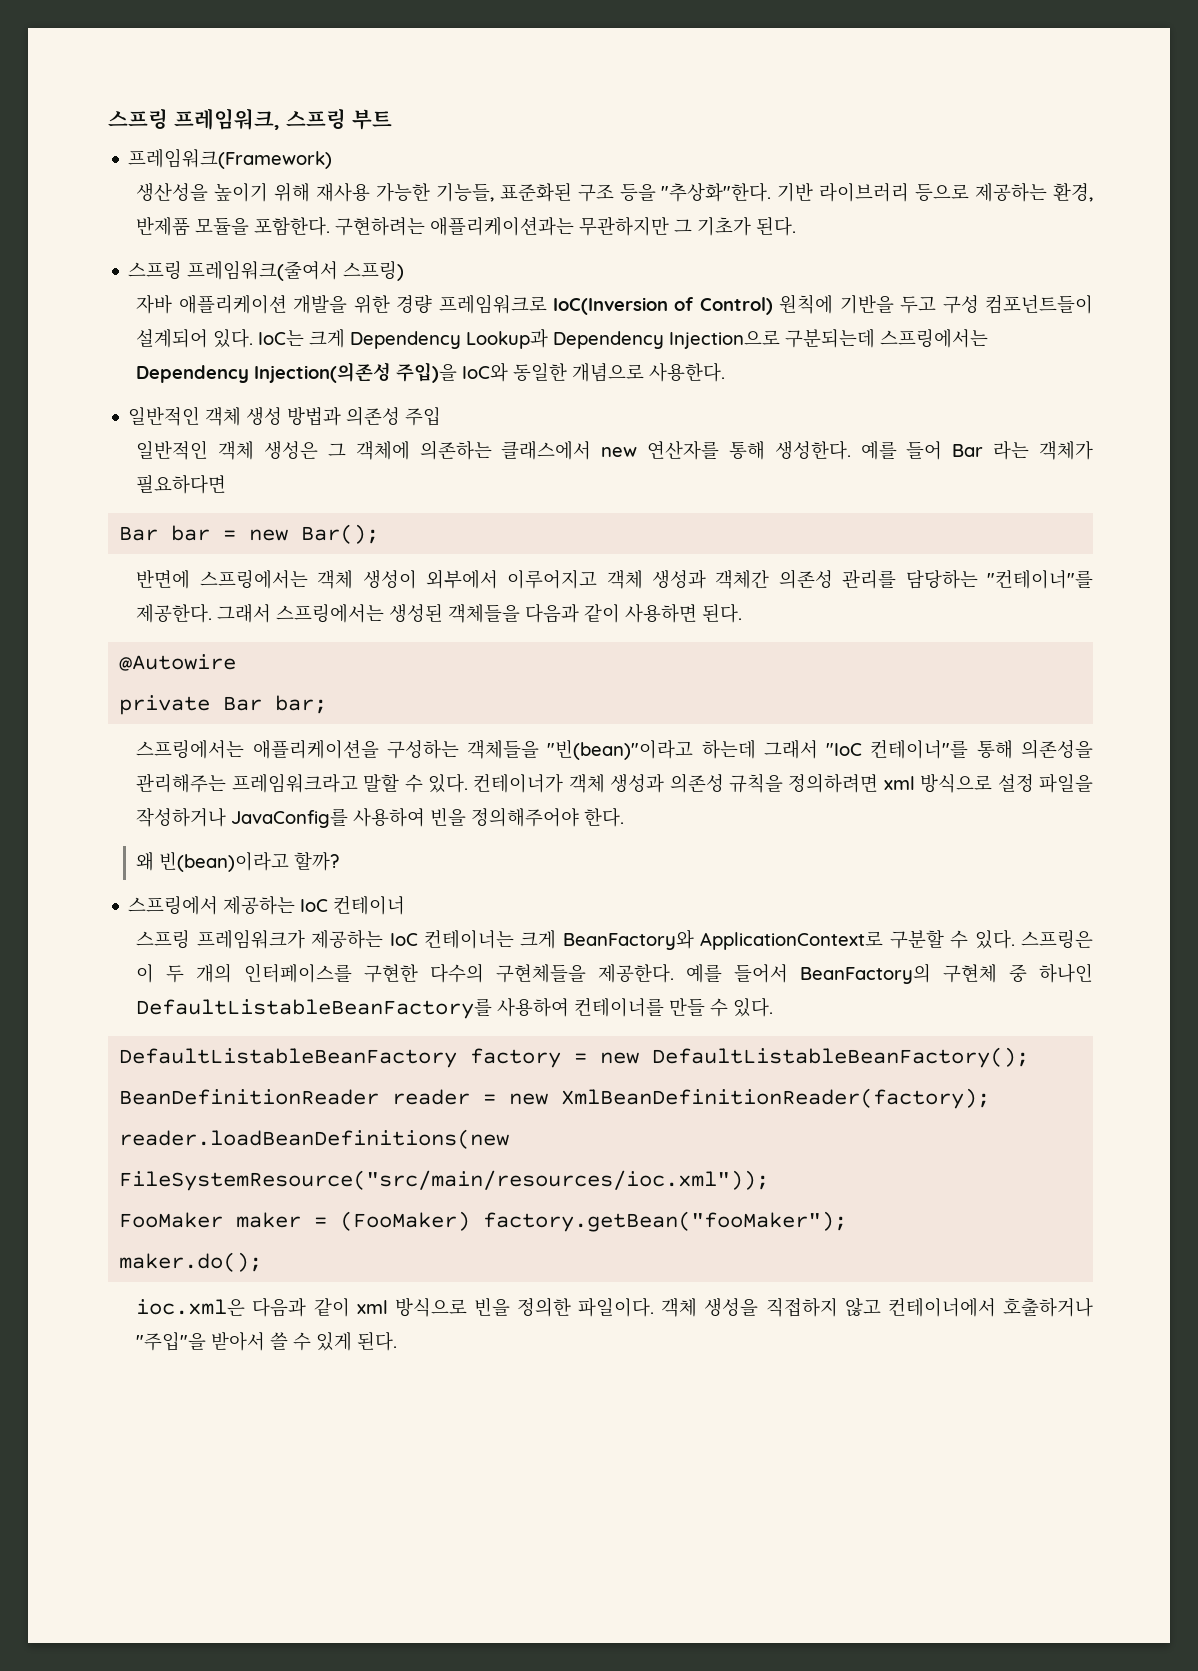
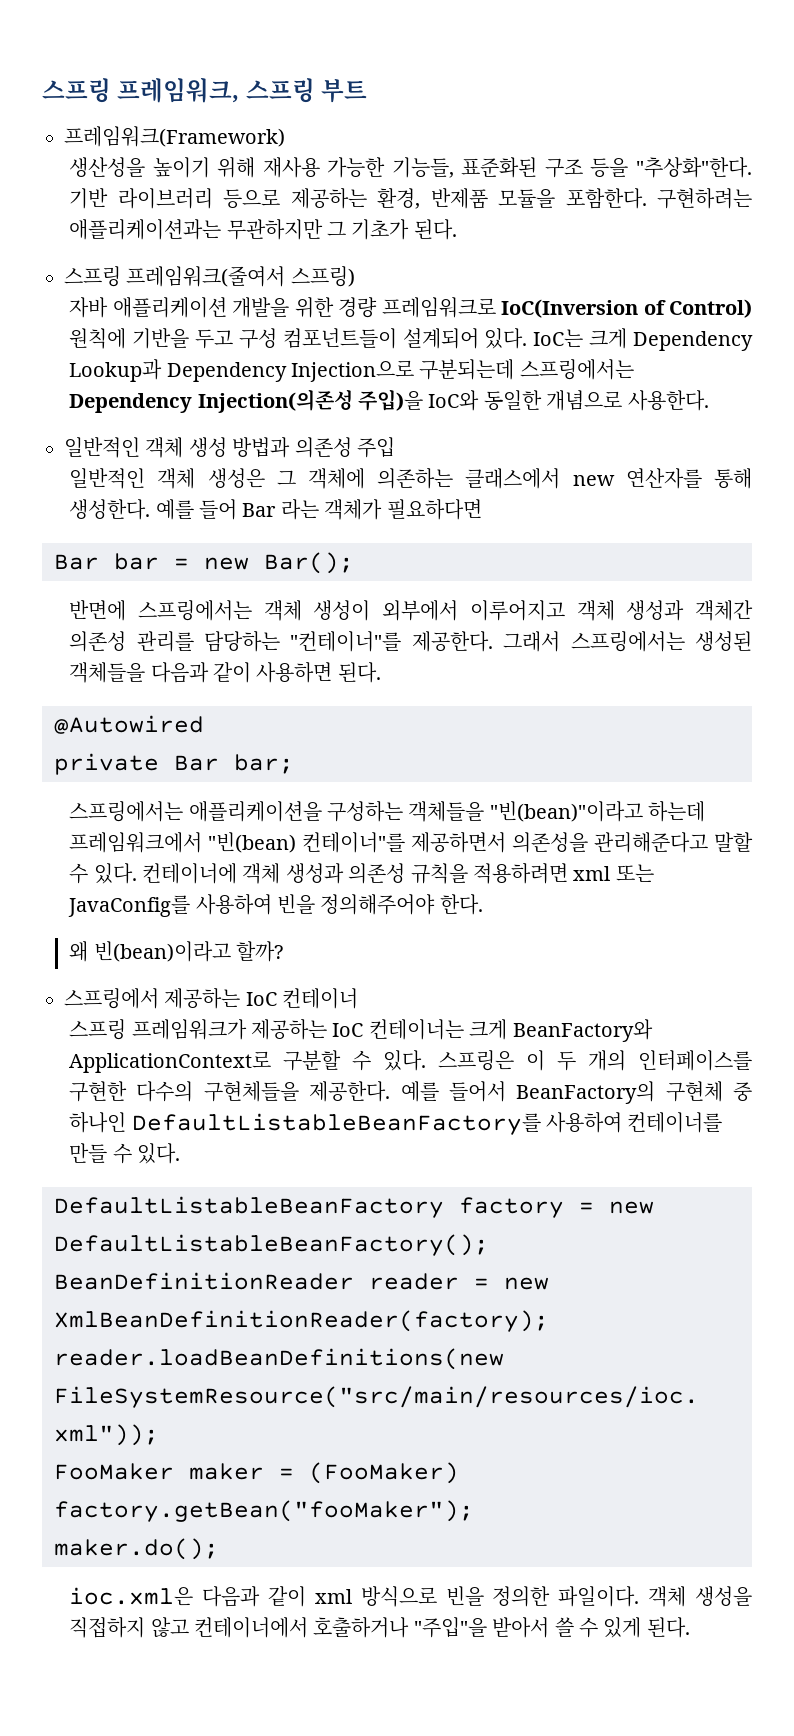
[119,654,237,671] @Autowire -> [54,715,204,734] @Autowired
[763,739,1094,759] [136,773,358,793] 그래서 "IoC 컨테이너"를 통해 의존성을 관리해주는 프레임워크라고 -> [69,832,709,853] 프레임워크에서 "빈(bean) 컨테이너"를 제공하면서 의존성을 관리해준다고
[473,773,564,793] 컨테이너가 -> [141,863,237,884] 컨테이너에
[788,773,1094,793] [136,808,227,827] 정의하려면 xml 방식으로 설정 파일을 작성하거나 -> [472,863,654,884] 적용하려면 xml 또는

